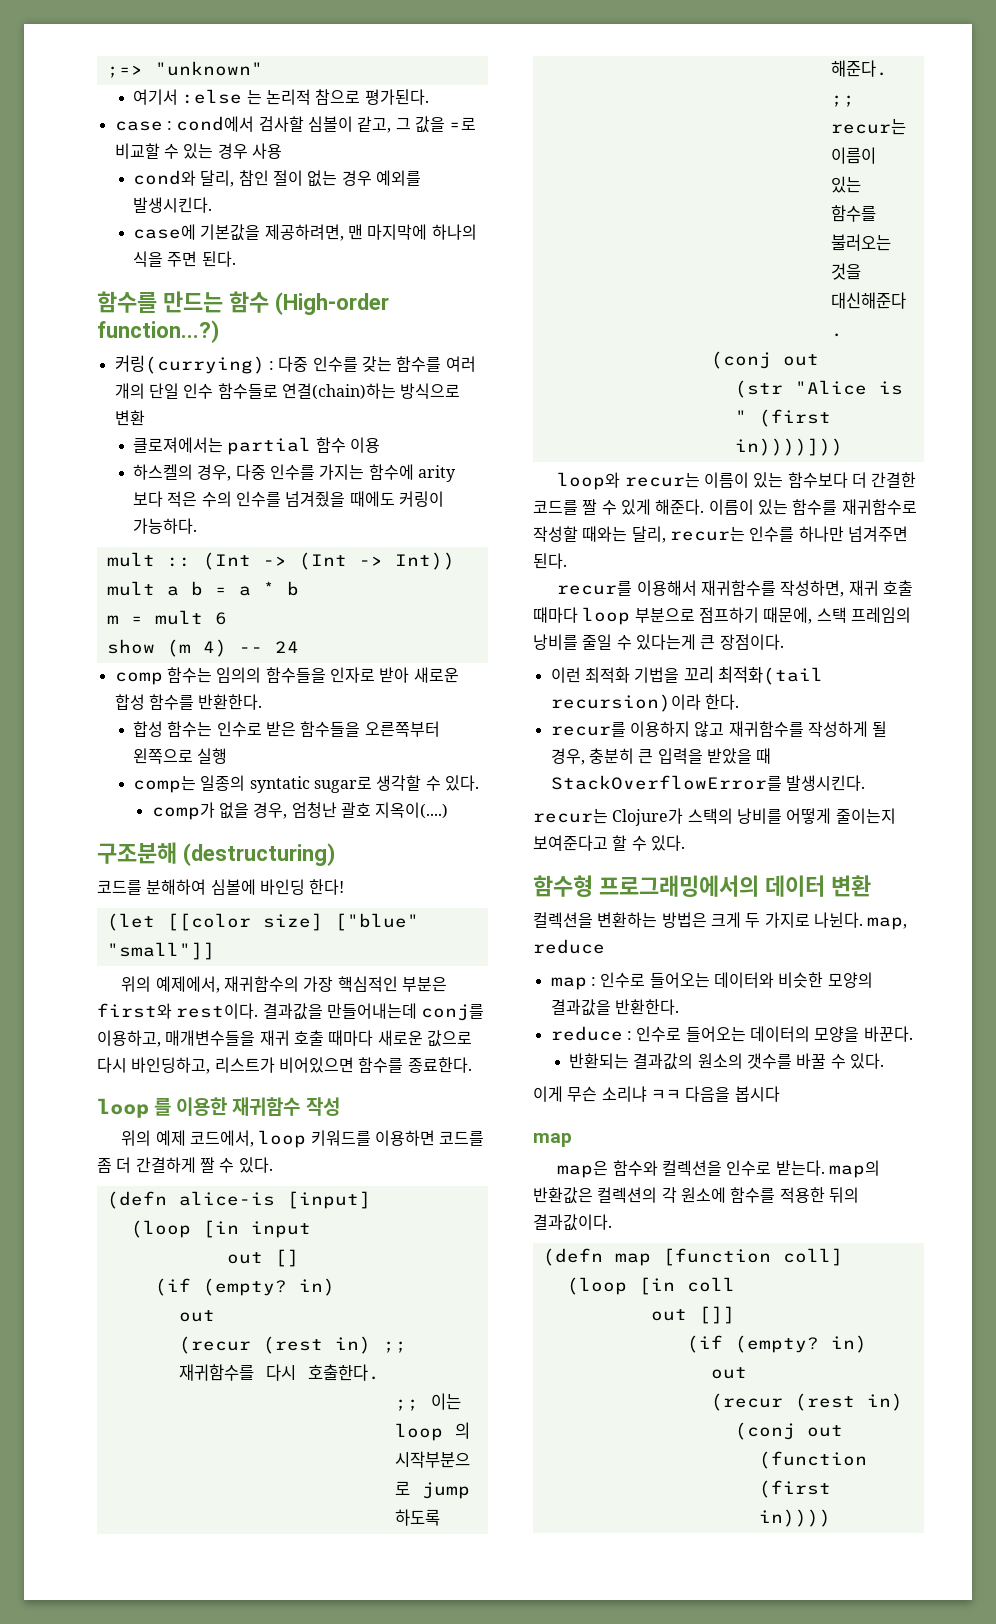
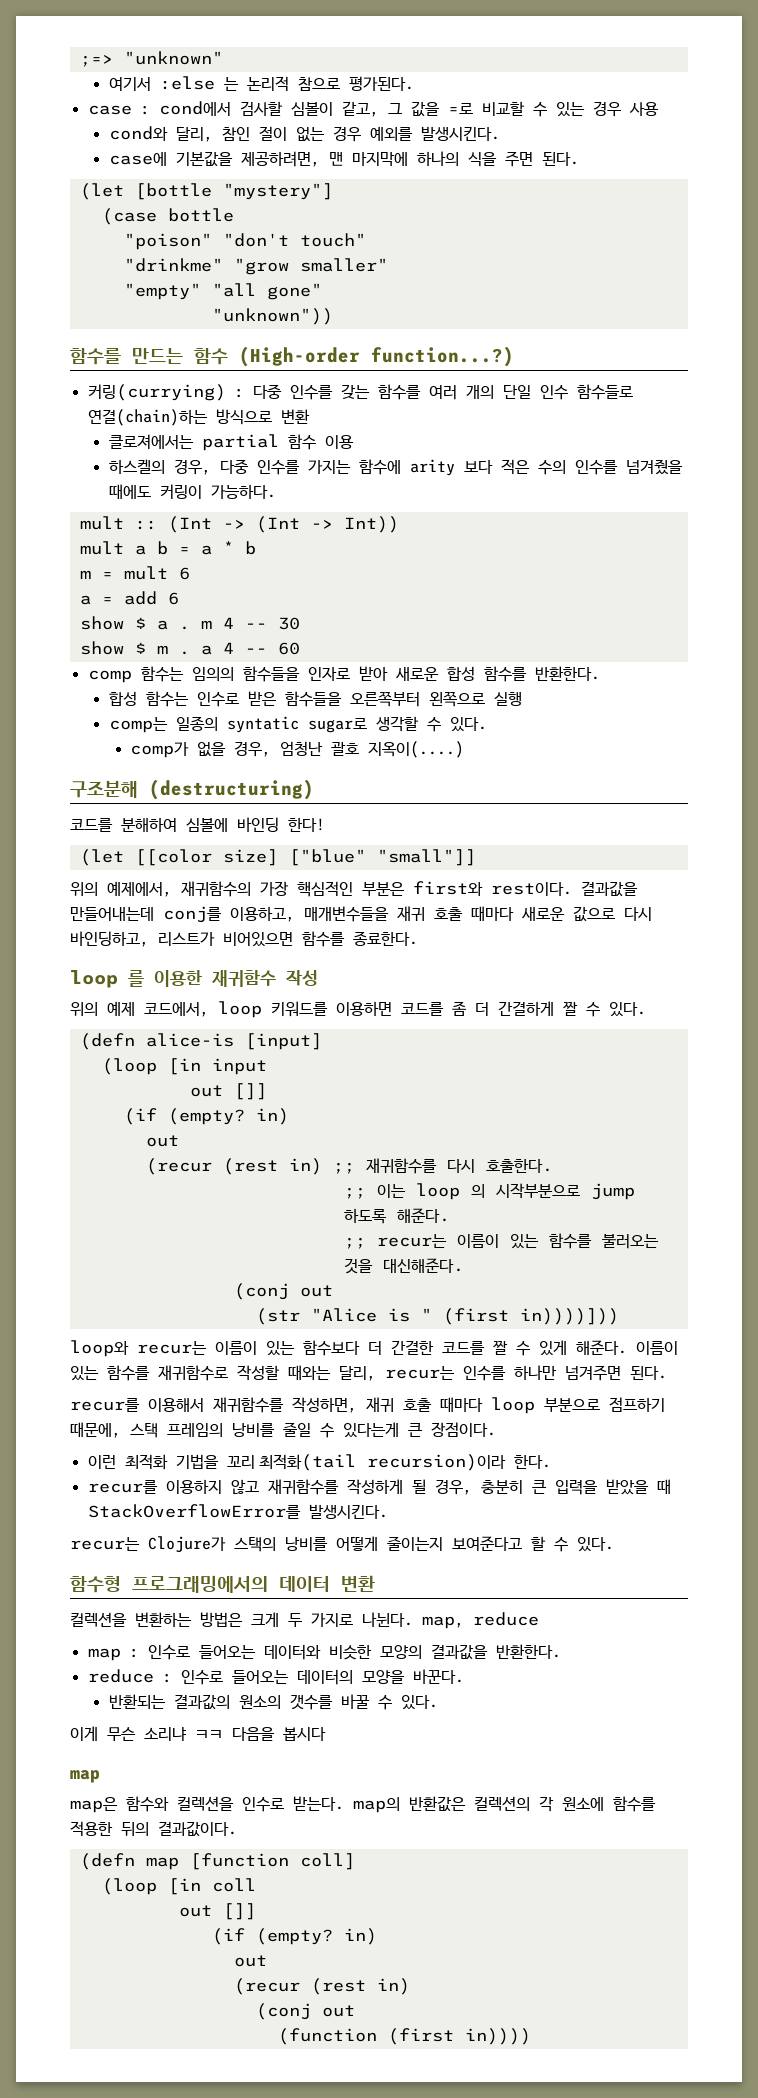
(236, 259) none -> [79,183,333,200] [101,208,234,225] [123,233,366,250] [123,258,388,275] [123,283,322,300] [211,308,333,325] // (let [bottle "mystery"] // (case bottle // "poison" "don't touch" // "drinkme" "grow smaller" // "empty" "all gone" // "unknown"))
[106,639,299,657] show (m 4) -- 24 -> [79,591,179,605] [79,616,300,630] [79,641,300,655] a = add 6 // show $ a . m 4 -- 30 // show $ m . a 4 -- 60
[274,1249,299,1267] [] -> [233,1083,267,1100] []]

